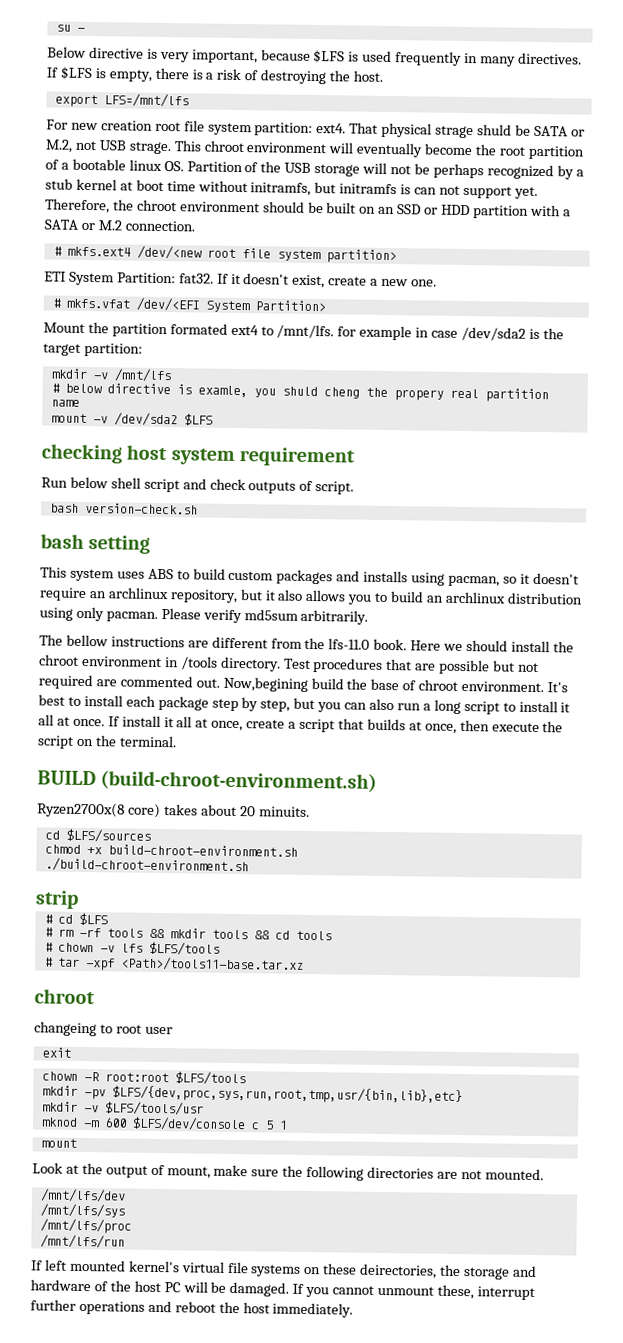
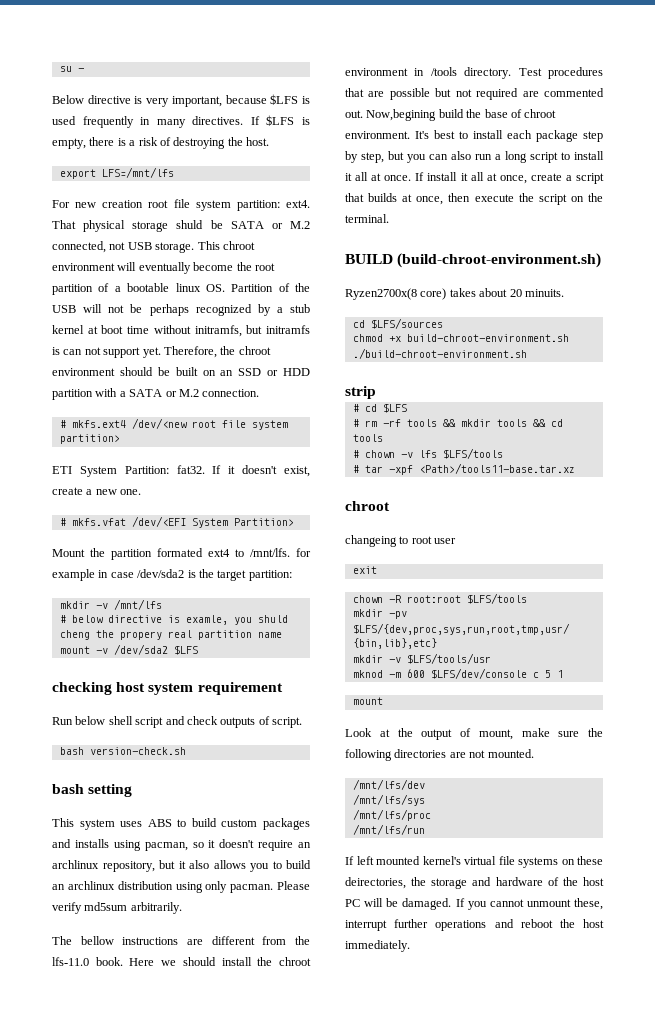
[435,125,475,139] strage -> [132,221,169,232] storage
[45,139,73,153] M.2, -> [290,221,310,229] [52,241,106,253] M.2 connected,
[128,141,172,155] strage. -> [155,242,195,253] storage.
[314,163,361,177] storage -> (76, 309) none

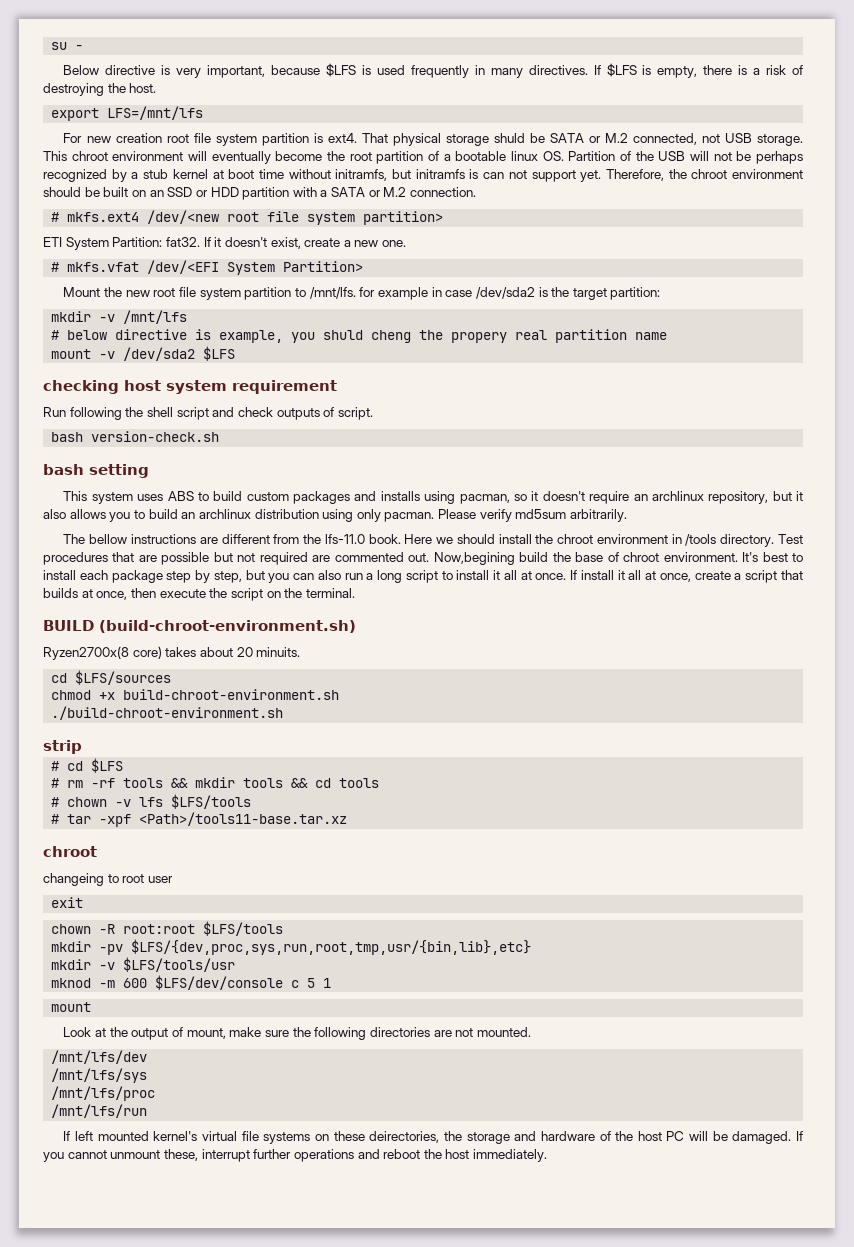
[236,200,280,211] partition: -> [261,133,323,146] partition is
[111,548,230,560] partition formated ext4 -> [125,287,292,300] new root file system partition
[185,615,228,625] examle, -> [219,330,284,343] example,
[75,716,106,725] below -> [69,407,144,420] following the

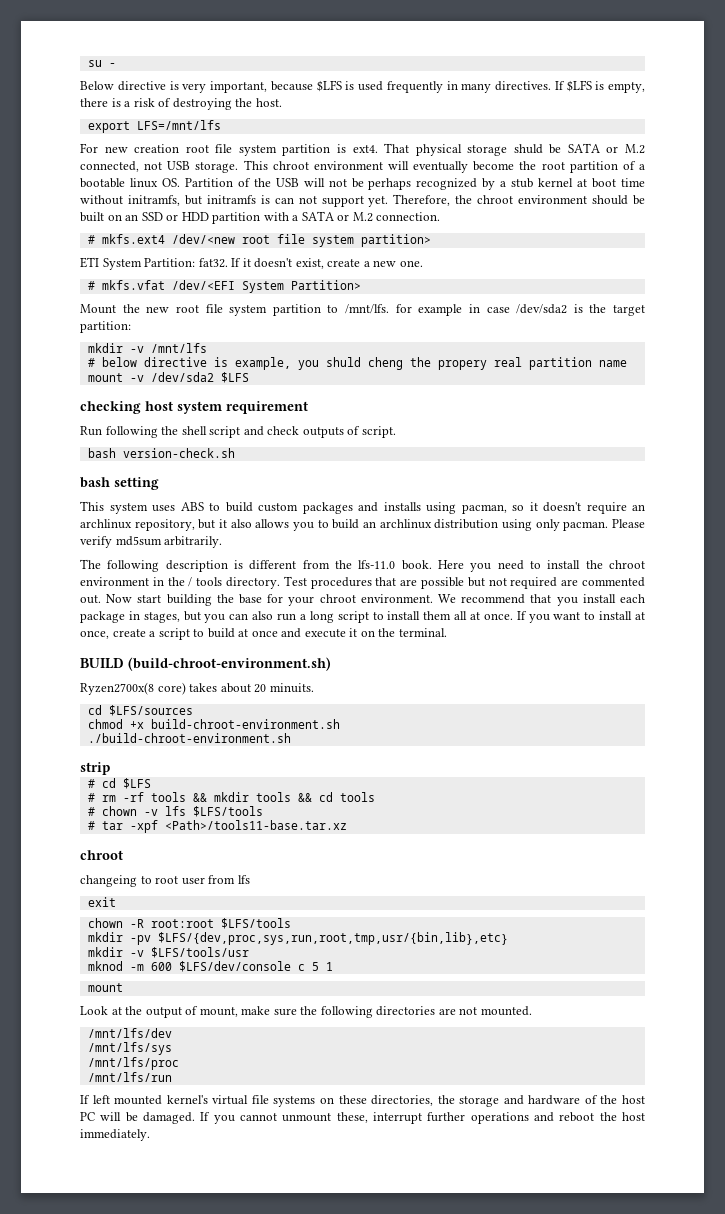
[89,534,218,544] bellow instructions are -> [107,560,244,572] following description is
[436,534,495,544] we should -> [470,560,541,572] you need to
[685,534,717,546] /tools -> [167,577,223,587] the / tools
[433,552,804,565] [43,570,242,583] Now,begining build the base of chroot environment. It's best to install each package step by step, -> [106,594,645,606] [80,611,180,623] Now start building the base for your chroot environment. We recommend that you install each package in stages,
[493,570,501,580] it -> [423,611,452,620] them
[580,570,642,580] install it all -> [528,611,633,623] you want to install
[780,570,803,580] [43,588,263,601] that builds at once, then execute the script -> [193,628,358,638] to build at once and execute it
(173, 879) none -> [208,875,250,884] from lfs
[369,1131,440,1143] deirectories, -> [371,1095,434,1106] directories,

